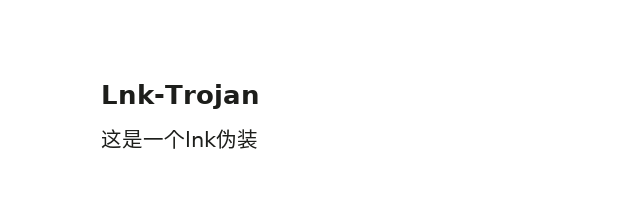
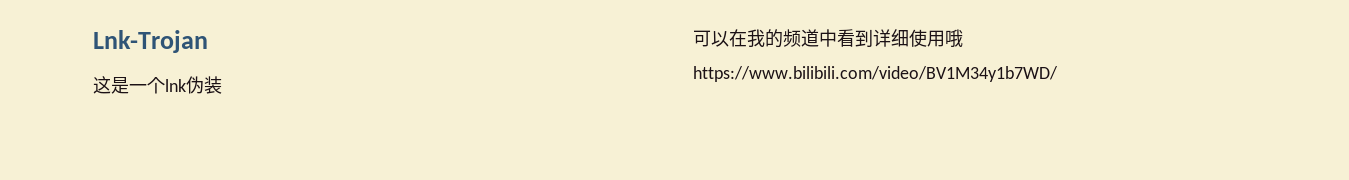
(258, 139) none -> [693,29,963,48] [693,66,1058,82] // 可以在我的频道中看到详细使用哦 // https://www.bilibili.com/video/BV1M34y1b7WD/

